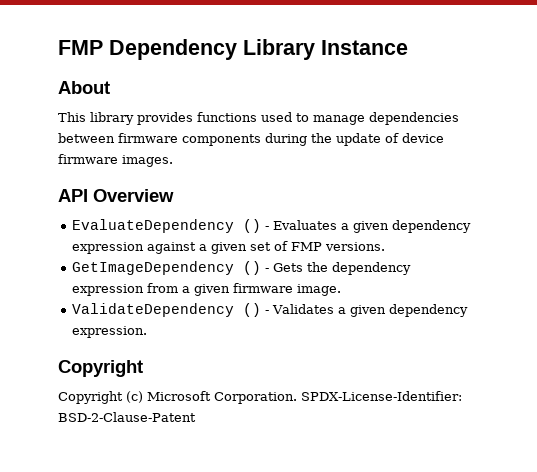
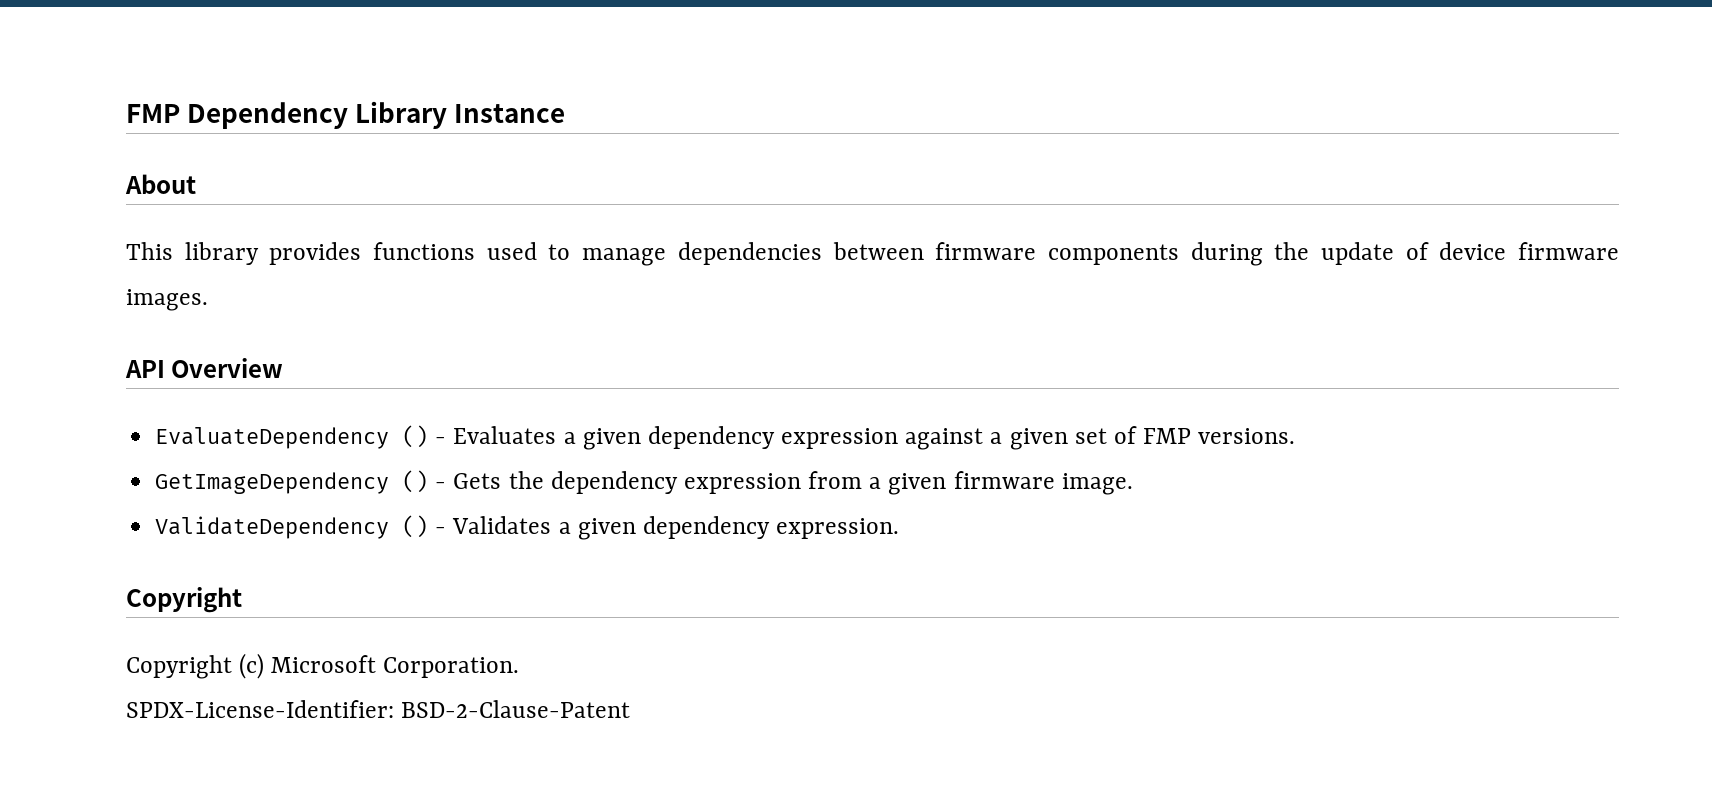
(297, 398) none -> (520, 667) //

